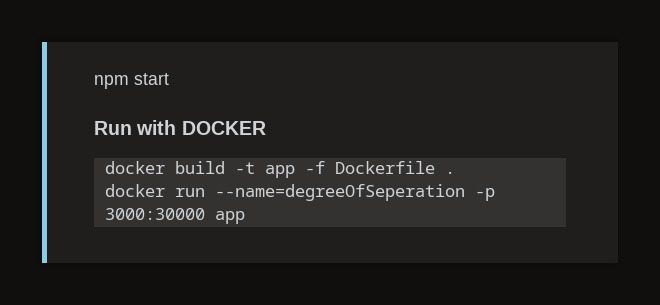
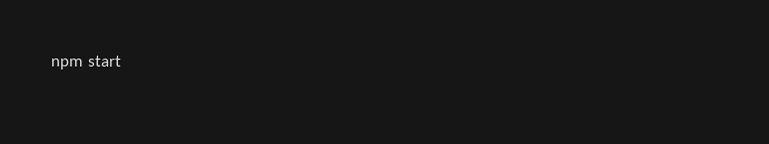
[94,120,266,135] [104,161,455,178] [104,184,495,201] [104,208,245,224] // Run with DOCKER // docker build -t app -f Dockerfile . // docker run --name=degreeOfSeperation -p 3000:30000 app -> (122, 61) none

